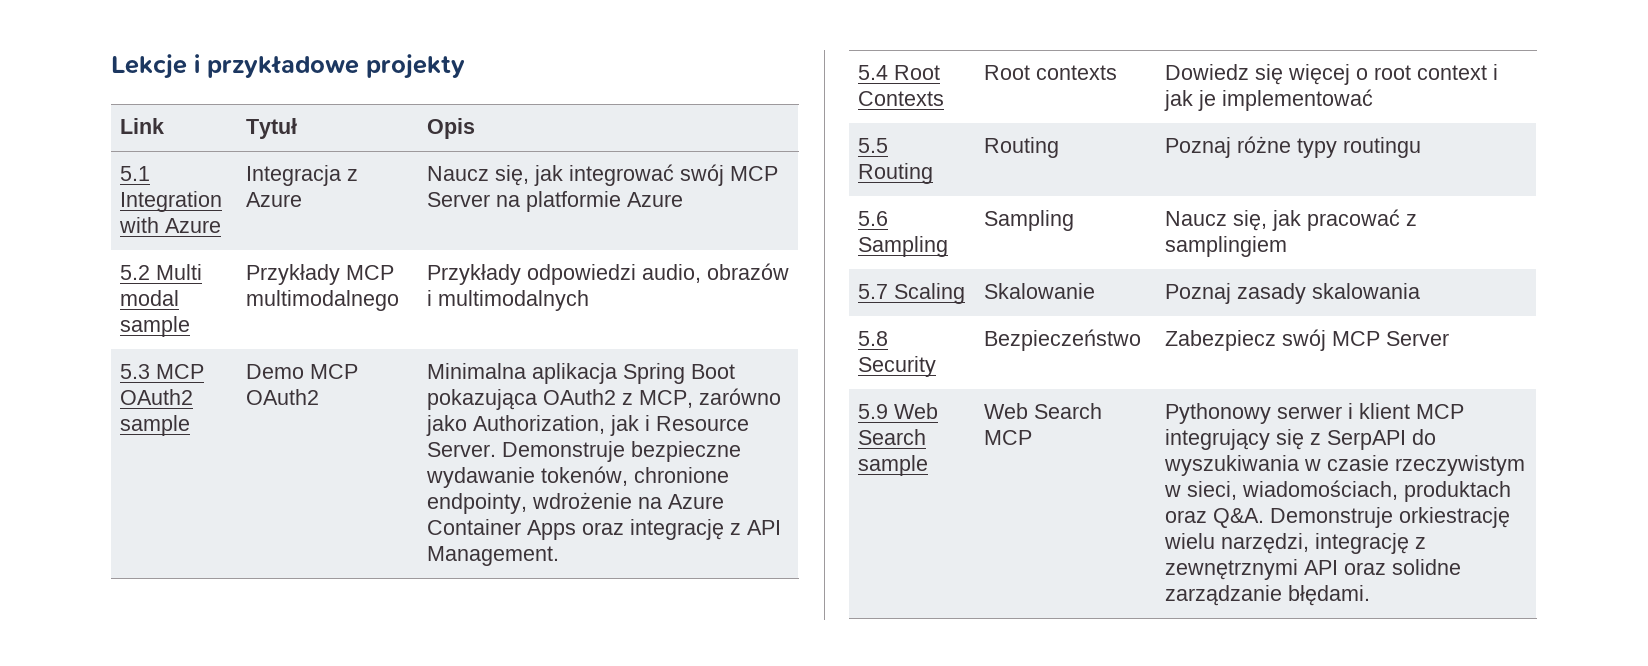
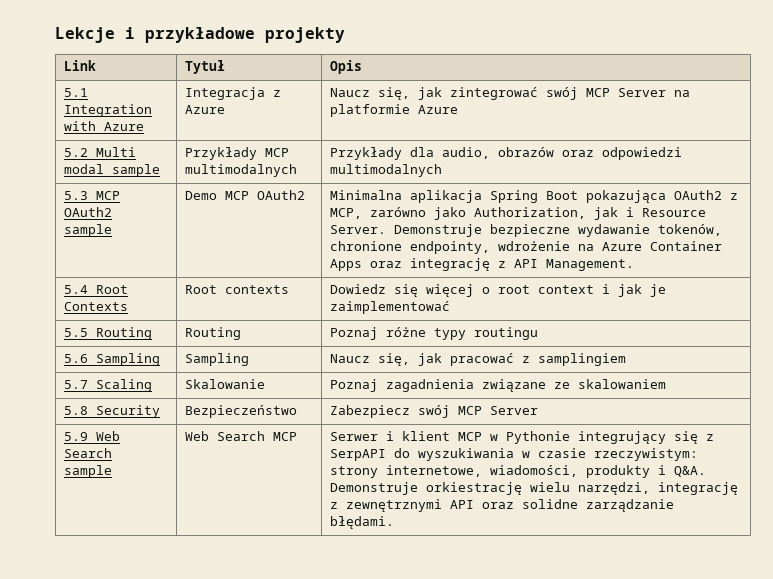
[568,164,674,186] integrować -> [450,87,539,100] zintegrować
[245,290,399,311] [426,264,636,285] multimodalnego | Przykłady odpowiedzi -> [185,164,298,177] [330,147,435,160] multimodalnych | Przykłady dla
[426,290,432,306] i -> [562,147,683,160] oraz odpowiedzi
[1221,89,1373,111] implementować -> [330,301,451,314] zaimplementować
[1236,283,1420,304] zasady skalowania -> [386,379,667,392] zagadnienia związane ze skalowaniem
[1164,403,1342,424] Pythonowy serwer -> [330,432,379,441] Serwer
(1464, 411) none -> [490,431,571,444] w Pythonie
[1394,455,1525,476] [1163,480,1511,502] [1164,510,1207,523] rzeczywistym w sieci, wiadomościach, produktach oraz -> [594,448,699,461] [330,465,667,478] rzeczywistym: strony internetowe, wiadomości, produkty i

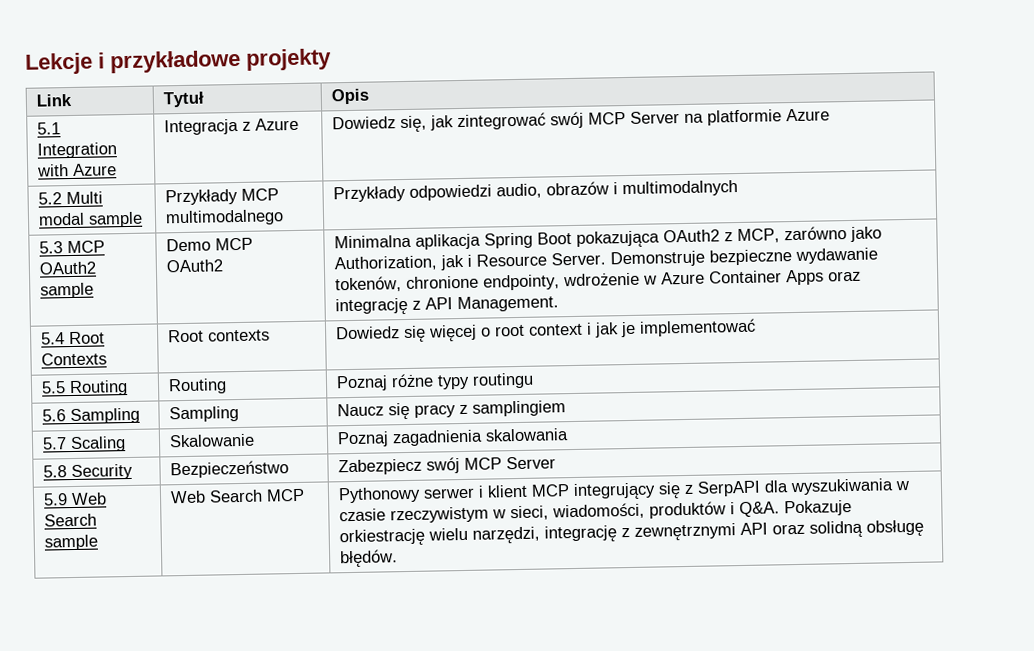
[330,88,371,97] Naucz -> [332,116,397,130] Dowiedz
[185,164,298,177] [330,147,435,160] multimodalnych | Przykłady dla -> [165,209,285,227] [333,184,493,203] multimodalnego | Przykłady odpowiedzi
[562,147,683,160] oraz odpowiedzi -> [613,182,619,195] i
[578,244,595,251] na -> [643,275,658,285] w
[330,301,451,314] zaimplementować -> [639,318,757,337] implementować
[378,353,515,366] się, jak pracować -> [388,402,457,420] się pracy
[482,379,667,392] związane ze skalowaniem -> [485,428,570,442] skalowania
[330,432,379,441] Serwer -> [338,486,476,504] Pythonowy serwer
[490,431,571,444] w Pythonie -> (571, 490) none
[394,448,411,458] do -> [764,480,790,493] dla
[594,448,699,461] [330,465,651,478] rzeczywistym: strony internetowe, wiadomości, produkty -> [390,501,727,524] rzeczywistym w sieci, wiadomości, produktów
[330,482,419,495] Demonstruje -> [784,500,853,517] Pokazuje
[522,499,675,512] [330,516,395,529] solidne zarządzanie błędami. -> [809,519,925,538] [340,549,399,568] solidną obsługę błędów.

